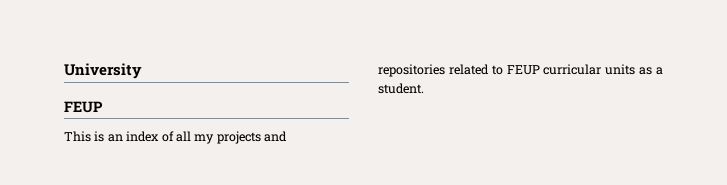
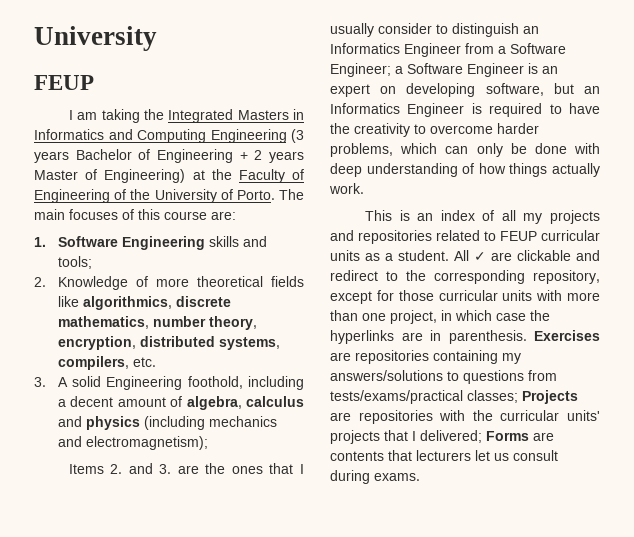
(103, 107) none -> [68,109,304,123] [34,129,304,143] [34,149,304,163] [34,169,304,183] [34,189,304,203] [34,209,236,220] [34,236,267,250] [57,256,92,269] [34,276,304,290] [57,296,231,310] [57,316,257,330] [57,336,280,350] [57,356,156,370] [34,376,304,390] [57,396,304,410] [57,416,277,430] [57,436,208,450] [68,463,304,474] [330,23,539,37] [330,43,566,57] [330,63,558,77] [330,83,600,97] [330,103,600,117] [330,123,539,137] [330,143,600,157] [330,163,600,177] [329,183,364,194] // I am taking the Integrated Masters in Informatics and Computing Engineering (3 years Bachelor of Engineering + 2 years Master of Engineering) at the Faculty of Engineering of the University of Porto. The main focuses of this course are: // 1. Software Engineering skills and tools; // 2. Knowledge of more theoretical fields like algorithmics, discrete mathematics, number theory, encryption, distributed systems, compilers, etc. // 3. A solid Engineering foothold, including a decent amount of algebra, calculus and physics (including mechanics and electromagnetism); // Items 2. and 3. are the ones that I usually consider to distinguish an Informatics Engineer from a Software Engineer; a Software Engineer is an expert on developing software, but an Informatics Engineer is required to have the creativity to overcome harder problems, which can only be done with deep understanding of how things actually work.
(424, 88) none -> [454,250,600,261] [330,270,600,284] [330,290,600,304] [330,310,550,324] [330,330,600,344] [330,350,521,364] [330,370,557,384] [330,390,578,404] [330,410,600,424] [330,430,554,444] [330,450,558,461] [330,470,420,484] All ✓ are clickable and redirect to the corresponding repository, except for those curricular units with more than one project, in which case the hyperlinks are in parenthesis. Exercises are repositories containing my answers/solutions to questions from tests/exams/practical classes; Projects are repositories with the curricular units' projects that I delivered; Forms are contents that lecturers let us consult during exams.

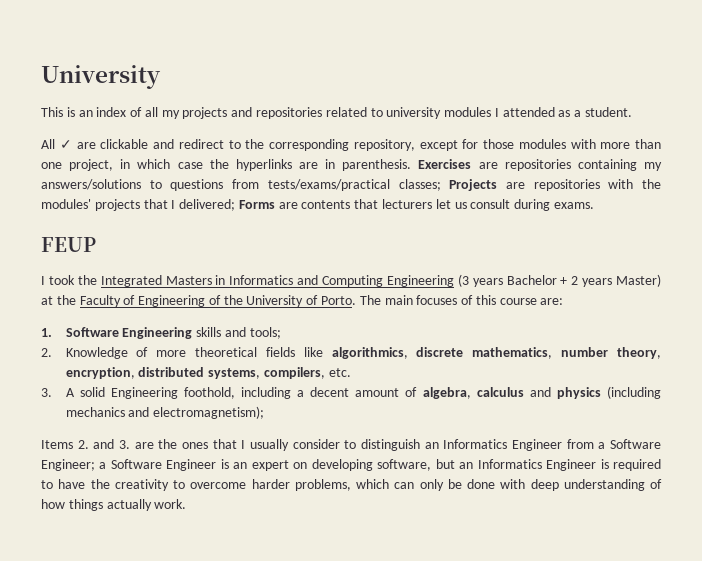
[34,26,157,51] University -> [41,65,161,89] [41,107,633,119] [41,139,661,151] [41,159,662,171] [41,179,662,191] [41,199,594,211] University // This is an index of all my projects and repositories related to university modules I attended as a student. // All ✓ are clickable and redirect to the corresponding repository, except for those modules with more than one project, in which case the hyperlinks are in parenthesis. Exercises are repositories containing my answers/solutions to questions from tests/exams/practical classes; Projects are repositories with the modules' projects that I delivered; Forms are contents that lecturers let us consult during exams.
[77,109,140,123] am taking -> [48,275,75,285] took
[138,149,233,163] of Engineering -> (557, 280) none
[34,169,186,183] Master of Engineering) -> [616,274,661,287] Master)
[364,210,600,224] [330,230,600,244] [330,250,600,261] [330,270,600,284] [330,290,600,304] [330,310,550,324] [330,330,600,344] [330,350,521,364] [330,370,557,384] [330,390,578,404] [330,410,600,424] [330,430,554,444] [330,450,558,461] [330,470,420,484] // This is an index of all my projects and repositories related to FEUP curricular units as a student. All ✓ are clickable and redirect to the corresponding repository, except for those curricular units with more than one project, in which case the hyperlinks are in parenthesis. Exercises are repositories containing my answers/solutions to questions from tests/exams/practical classes; Projects are repositories with the curricular units' projects that I delivered; Forms are contents that lecturers let us consult during exams. -> (187, 504) none

